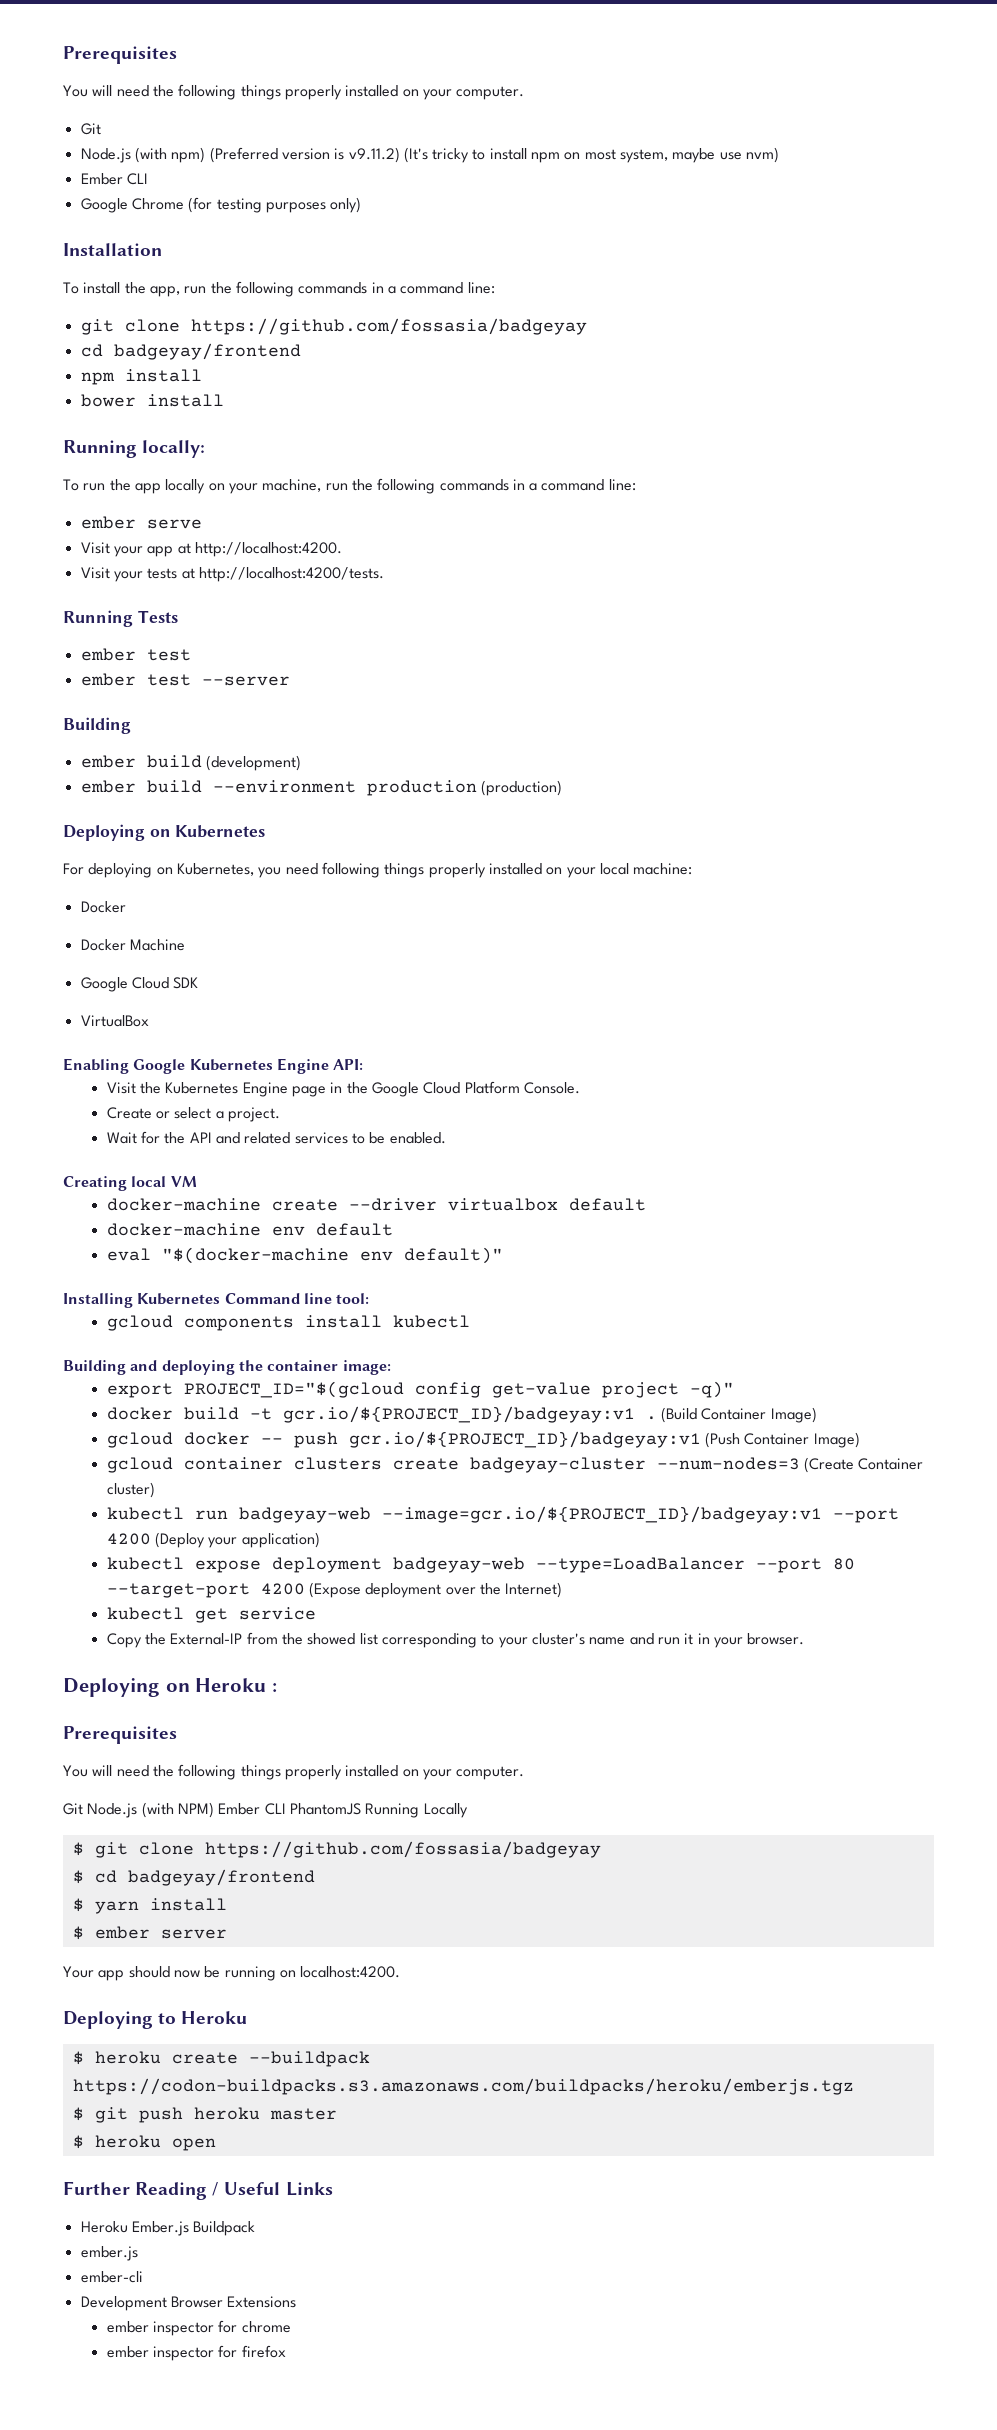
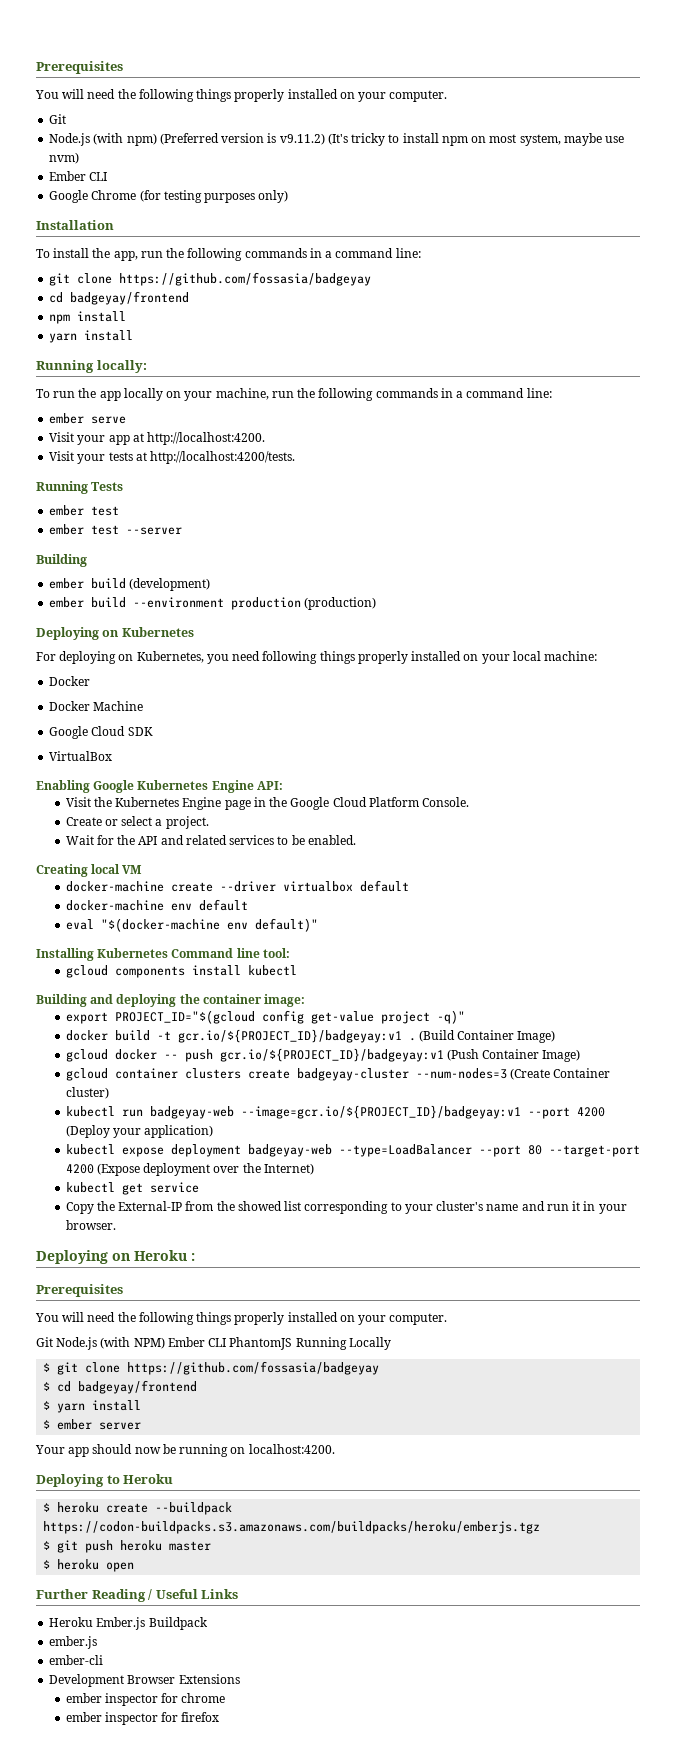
[80,394,136,407] bower -> [49,333,78,343] yarn

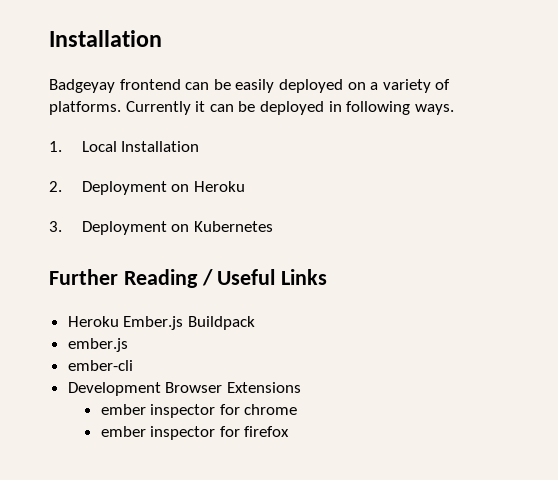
[36,61,123,74] [35,89,448,102] [49,114,67,124] [49,133,625,146] [49,152,80,164] [49,171,108,181] [49,190,289,203] [36,220,114,230] [36,248,421,261] [49,272,372,286] [49,291,190,305] [49,311,127,324] [49,330,134,343] [36,360,147,373] [36,388,552,401] [49,413,127,424] [49,432,266,445] [49,451,296,464] [36,481,124,494] [49,505,120,516] [49,524,183,535] [36,554,87,567] [49,578,211,591] [49,597,377,610] [36,627,194,640] [36,651,598,664] [49,676,91,686] [49,701,144,711] [49,726,153,739] [49,751,113,761] [36,780,283,793] [65,797,470,810] [65,816,209,829] [65,835,356,845] [36,864,143,877] [65,880,409,892] [65,899,248,911] [65,918,318,932] [36,948,290,961] [65,965,297,978] [36,994,306,1007] [65,1010,465,1024] [65,1029,556,1043] [65,1048,581,1062] [65,1068,611,1081] [65,1087,109,1099] [65,1105,605,1119] [65,1125,214,1138] [65,1144,640,1157] [65,1163,314,1176] [65,1182,199,1195] [65,1201,627,1214] [65,1220,116,1230] [36,1250,195,1264] [36,1284,123,1297] [35,1312,448,1325] [36,1337,391,1350] [43,1361,380,1375] [43,1380,198,1394] [43,1400,142,1413] [43,1419,142,1430] [35,1444,335,1457] [36,1474,174,1487] [43,1502,233,1515] [43,1521,541,1534] [43,1540,212,1553] [43,1559,135,1572] Prerequisites // You will need the following things properly installed on your computer. // Git // Node.js (with npm) (Preferred version is v9.11.2) (It's tricky to install npm on most system, maybe use nvm) // Ember CLI // Google Chrome (for testing purposes only) // Installation // To install the app, run the following commands in a command line: // git clone https://github.com/fossasia/badgeyay // cd badgeyay/frontend // npm install // yarn install // Running locally: // To run the app locally on your machine, run the following commands in a command line: // ember serve // Visit your app at http://localhost:4200. // Visit your tests at http://localhost:4200/tests. // Running Tests // ember test // ember test --server // Building // ember build (development) // ember build --environment production (production) // Deploying on Kubernetes // For deploying on Kubernetes, you need following things properly installed on your local machine: // Docker // Docker Machine // Google Cloud SDK // VirtualBox // Enabling Google Kubernetes Engine API: // Visit the Kubernetes Engine page in the Google Cloud Platform Console. // Create or select a project. // Wait for the API and related services to be enabled. // Creating local VM // docker-machine create --driver virtualbox default // docker-machine env default // eval "$(docker-machine env default)" // Installing Kubernetes Command line tool: // gcloud components install kubectl // Building and deploying the container image: // export PROJECT_ID="$(gcloud config get-value project -q)" // docker build -t gcr.io/${PROJECT_ID}/badgeyay:v1 . (Build Container Image) // gcloud docker -- push gcr.io/${PROJECT_ID}/badgeyay:v1 (Push Container Image) // gcloud container clusters create badgeyay-cluster --num-nodes=3 (Create Container cluster) // kubectl run badgeyay-web --image=gcr.io/${PROJECT_ID}/badgeyay:v1 --port 4200 (Deploy your application) // kubectl expose deployment badgeyay-web --type=LoadBalancer --port 80 --target-port 4200 (Expose deployment over the Internet) // kubectl get service // Copy the External-IP from the showed list corresponding to your cluster's name and run it in your browser. // Deploying on Heroku : // Prerequisites // You will need the following things properly installed on your computer. // Git Node.js (with NPM) Ember CLI PhantomJS Running Locally // $ git clone https://github.com/fossasia/badgeyay // $ cd badgeyay/frontend // $ yarn install // $ ember server // Your app should now be running on localhost:4200. // Deploying to Heroku // $ heroku create --buildpack https://codon-buildpacks.s3.amazonaws.com/buildpacks/heroku/emberjs.tgz // $ git push heroku master // $ heroku open -> [49,30,162,47] [49,79,451,93] [49,101,454,115] [49,141,200,152] [49,181,246,195] [49,221,274,235] Installation // Badgeyay frontend can be easily deployed on a variety of platforms. Currently it can be deployed in following ways. // 1. Local Installation // 2. Deployment on Heroku // 3. Deployment on Kubernetes

